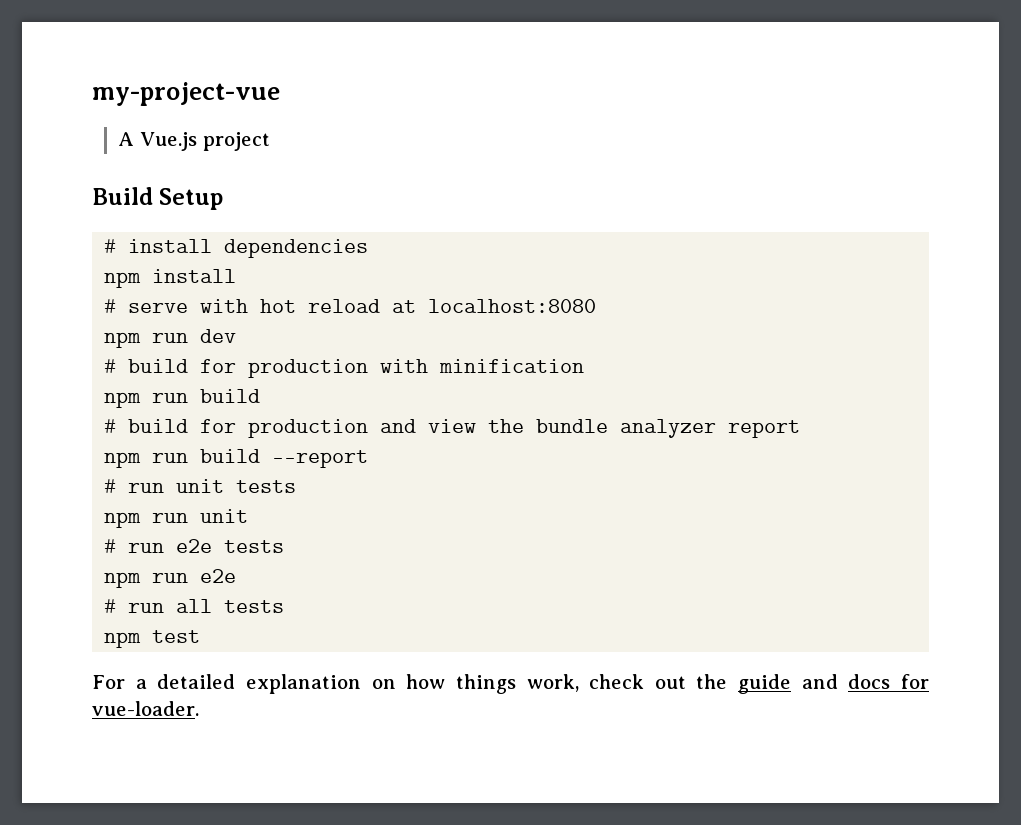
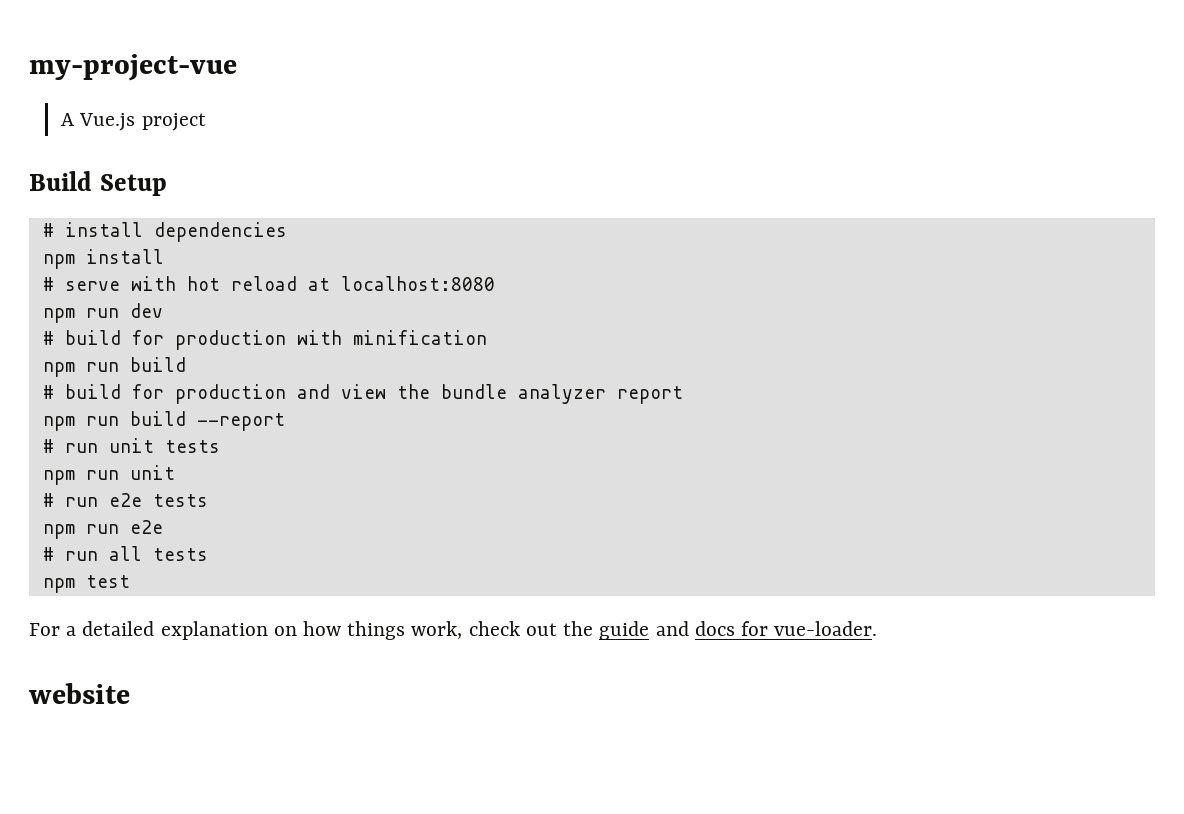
(199, 708) none -> [29,683,130,704] // website

